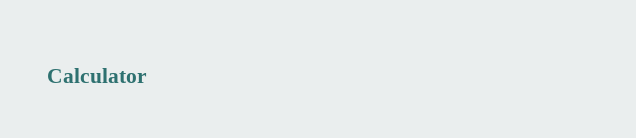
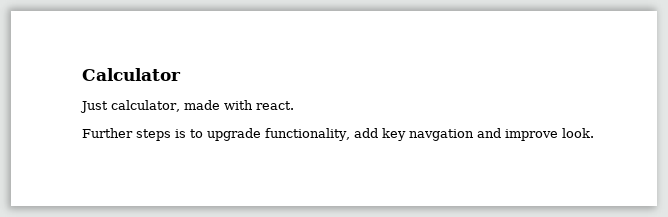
(147, 75) none -> [80,100,294,113] [82,128,594,141] // Just calculator, made with react. // Further steps is to upgrade functionality, add key navgation and improve look.

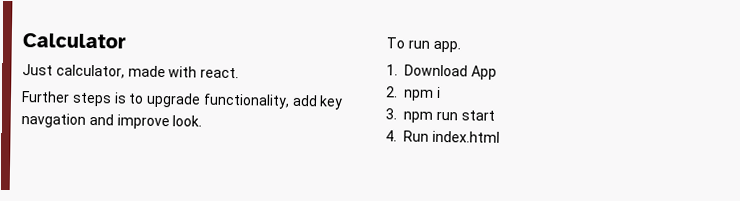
(594, 133) none -> [386,37,461,53] [386,64,497,80] [386,86,441,101] [385,108,495,123] [385,130,500,143] // To run app. // 1. Download App // 2. npm i // 3. npm run start // 4. Run index.html

